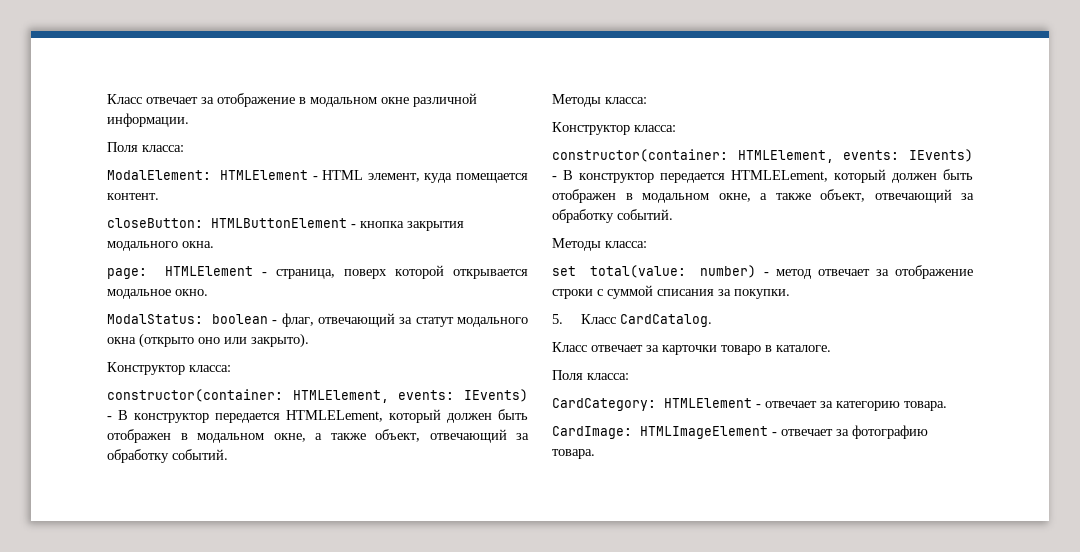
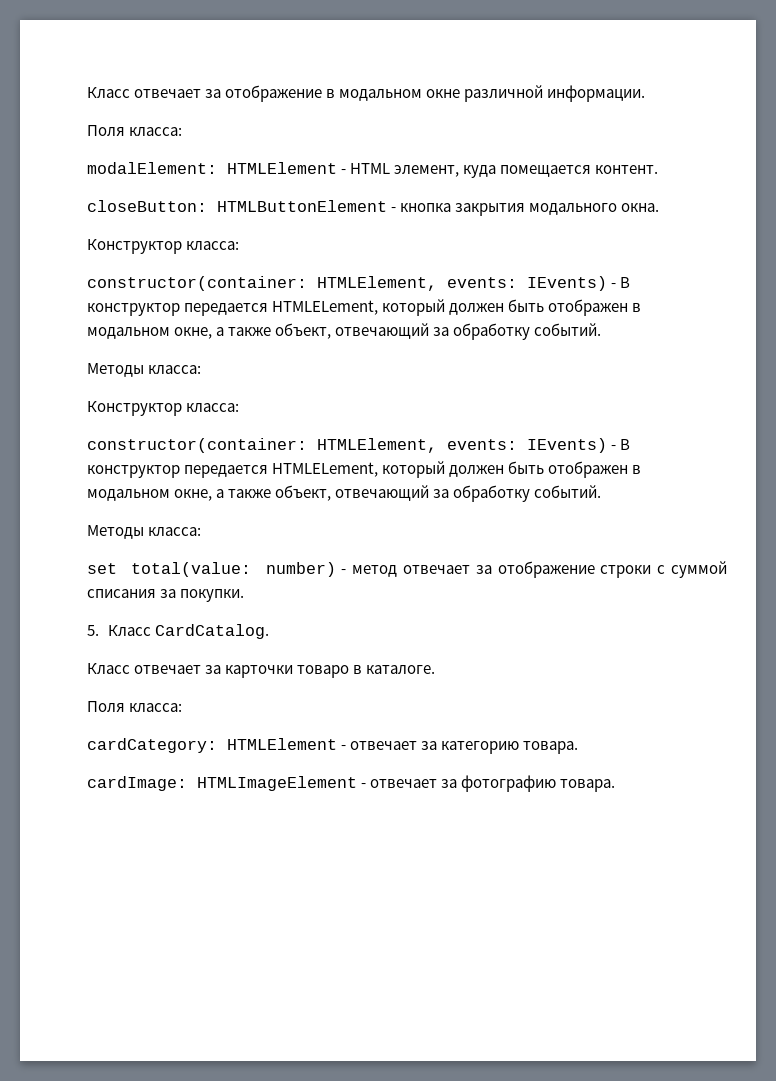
[107,170,211,180] ModalElement: -> [87,162,217,174] modalElement:
[107,265,528,279] [107,289,208,299] [107,313,528,327] [107,333,309,348] // page: HTMLElement - страница, поверх которой открывается модальное окно. // ModalStatus: boolean - флаг, отвечающий за статут модального окна (открыто оно или закрыто). -> (660, 207) none
[552,398,656,411] CardCategory: -> [87,738,217,753] cardCategory:
[552,426,632,439] CardImage: -> [87,776,187,791] cardImage:

